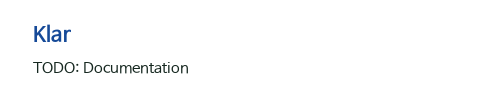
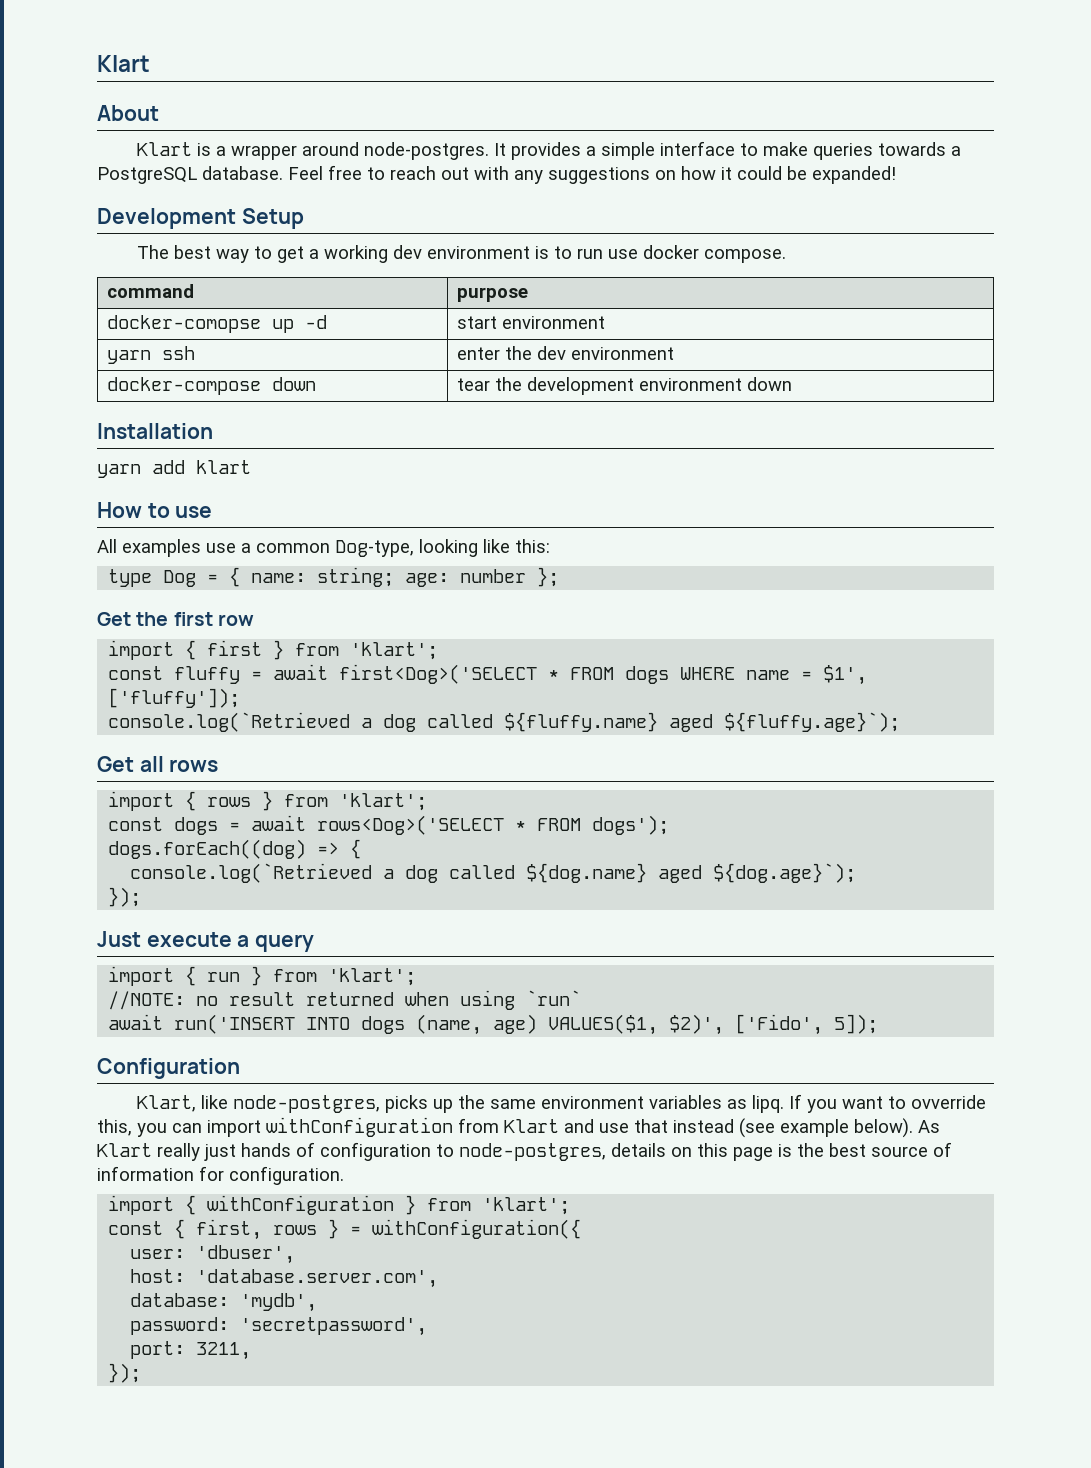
[33,24,71,42] [33,62,189,74] Klar // TODO: Documentation -> [97,55,150,72] [97,105,159,121] [136,141,961,160] [97,165,896,184] [97,208,304,229] [136,245,786,263] [107,284,195,298] [457,287,529,302] [107,315,328,333] [457,316,606,329] [107,346,196,364] [457,346,675,360] [107,377,317,395] [457,377,793,395] [97,423,213,439] [97,460,251,478] [97,502,213,518] [97,539,550,557] [108,567,560,587] [97,612,254,626] [108,640,439,660] [108,664,868,685] [108,688,241,708] [108,712,901,732] [97,756,219,772] [108,791,428,811] [108,815,670,835] [108,839,362,859] [130,863,857,883] [108,887,142,907] [97,931,315,952] [108,966,417,986] [108,990,582,1010] [108,1014,879,1035] [97,1058,240,1079] [136,1094,986,1113] [97,1117,940,1138] [97,1142,952,1161] [97,1166,344,1185] [108,1195,571,1215] [108,1219,582,1240] [130,1245,296,1264] [130,1269,439,1288] [130,1293,318,1312] [130,1317,428,1336] [130,1341,252,1360] [108,1363,142,1383] Klart // About // Klart is a wrapper around node-postgres. It provides a simple interface to make queries towards a PostgreSQL database. Feel free to reach out with any suggestions on how it could be expanded! // Development Setup // The best way to get a working dev environment is to run use docker compose. // command | purpose // docker-comopse up -d | start environment // yarn ssh | enter the dev environment // docker-compose down | tear the development environment down // Installation // yarn add klart // How to use // All examples use a common Dog-type, looking like this: // type Dog = { name: string; age: number }; // Get the first row // import { first } from 'klart'; // const fluffy = await first<Dog>('SELECT * FROM dogs WHERE name = $1', ['fluffy']); // console.log(`Retrieved a dog called ${fluffy.name} aged ${fluffy.age}`); // Get all rows // import { rows } from 'klart'; // const dogs = await rows<Dog>('SELECT * FROM dogs'); // dogs.forEach((dog) => { // console.log(`Retrieved a dog called ${dog.name} aged ${dog.age}`); // }); // Just execute a query // import { run } from 'klart'; // //NOTE: no result returned when using `run` // await run('INSERT INTO dogs (name, age) VALUES($1, $2)', ['Fido', 5]); // Configuration // Klart, like node-postgres, picks up the same environment variables as lipq. If you want to ovverride this, you can import withConfiguration from Klart and use that instead (see example below). As Klart really just hands of configuration to node-postgres, details on this page is the best source of information for configuration. // import { withConfiguration } from 'klart'; // const { first, rows } = withConfiguration({ // user: 'dbuser', // host: 'database.server.com', // database: 'mydb', // password: 'secretpassword', // port: 3211, // });

